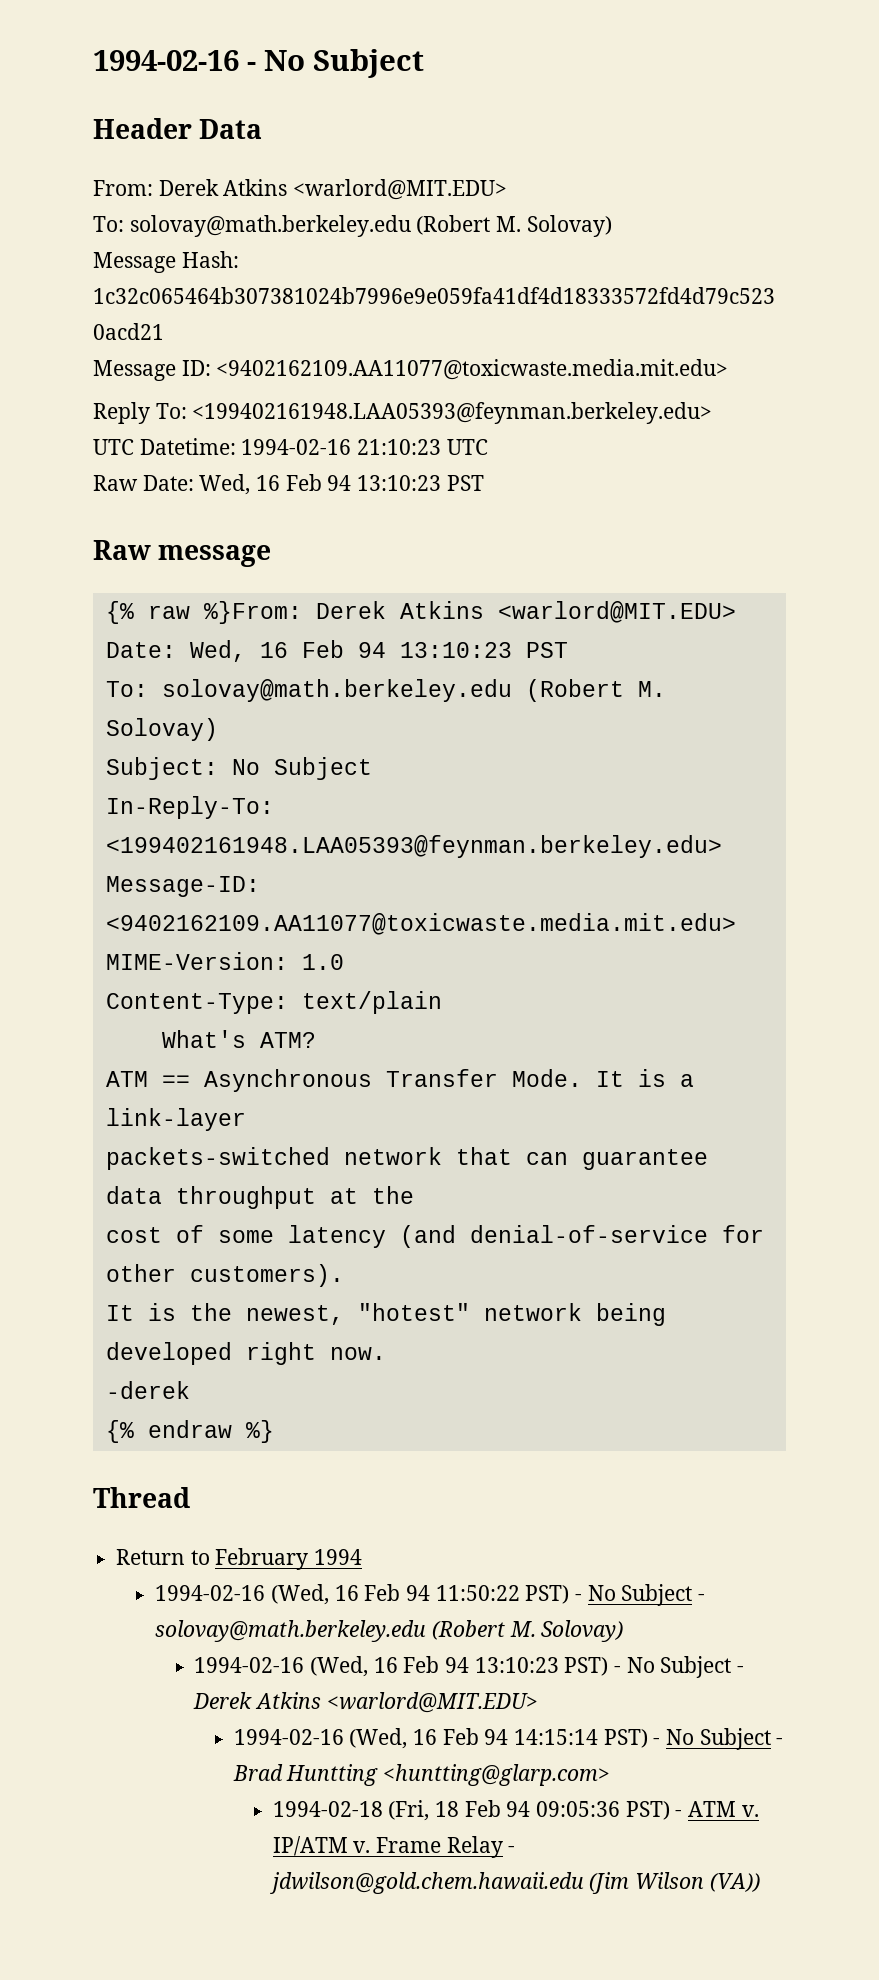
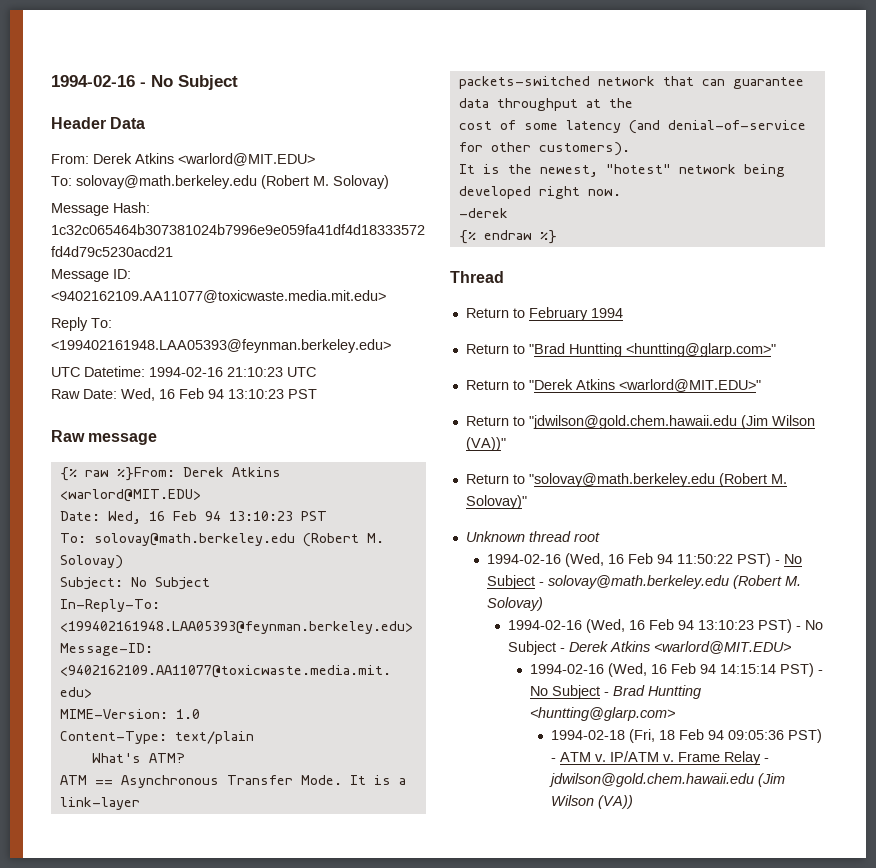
(363, 1557) none -> [465,343,776,357] [465,379,761,392] [465,415,815,429] [465,437,506,451] [465,473,787,487] [465,495,527,509] [465,531,600,542] // Return to "Brad Huntting <huntting@glarp.com>" // Return to "Derek Atkins <warlord@MIT.EDU>" // Return to "jdwilson@gold.chem.hawaii.edu (Jim Wilson (VA))" // Return to "solovay@math.berkeley.edu (Robert M. Solovay)" // Unknown thread root

